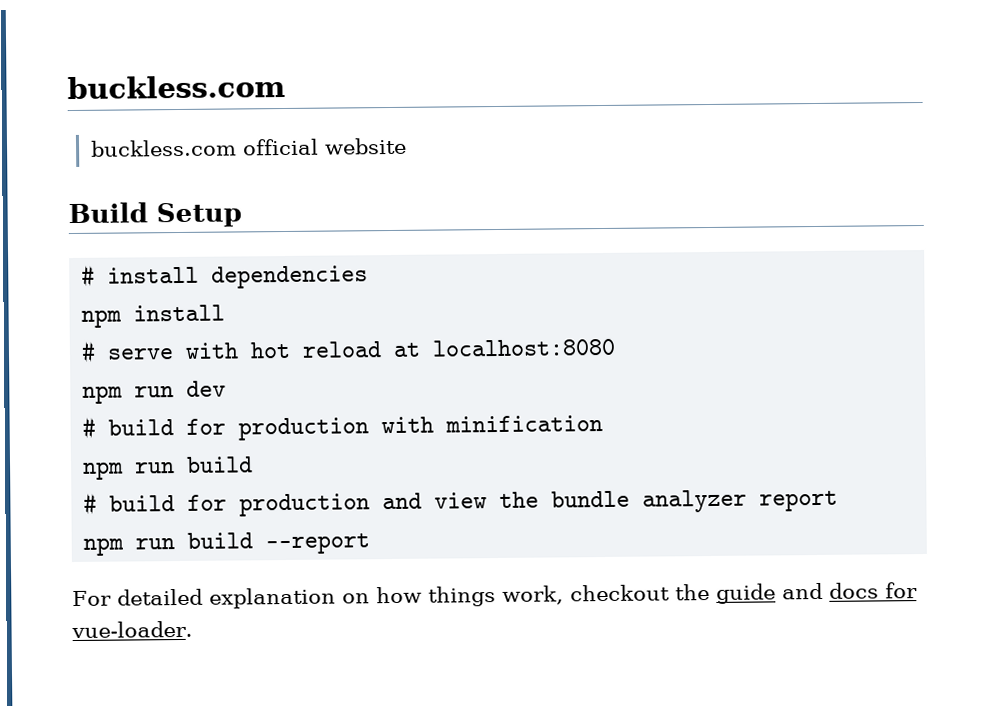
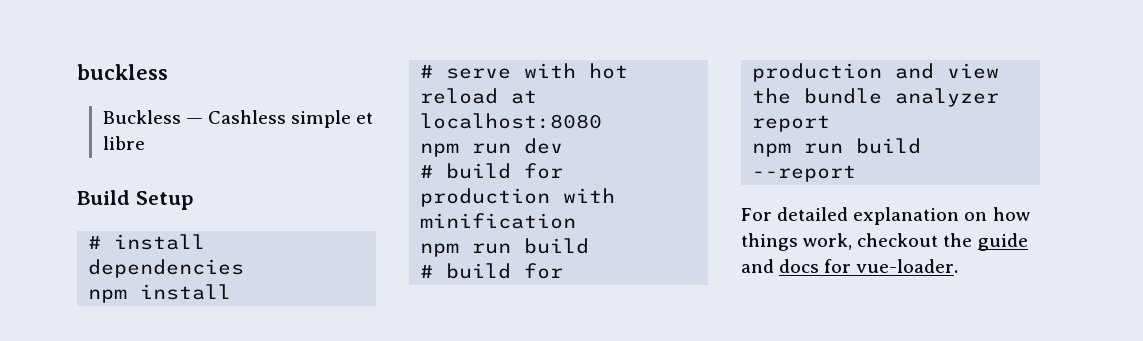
[67,74,286,100] [89,137,407,157] buckless.com // buckless.com official website -> [77,64,168,80] [102,110,374,128] [102,136,145,150] buckless // Buckless — Cashless simple et libre

